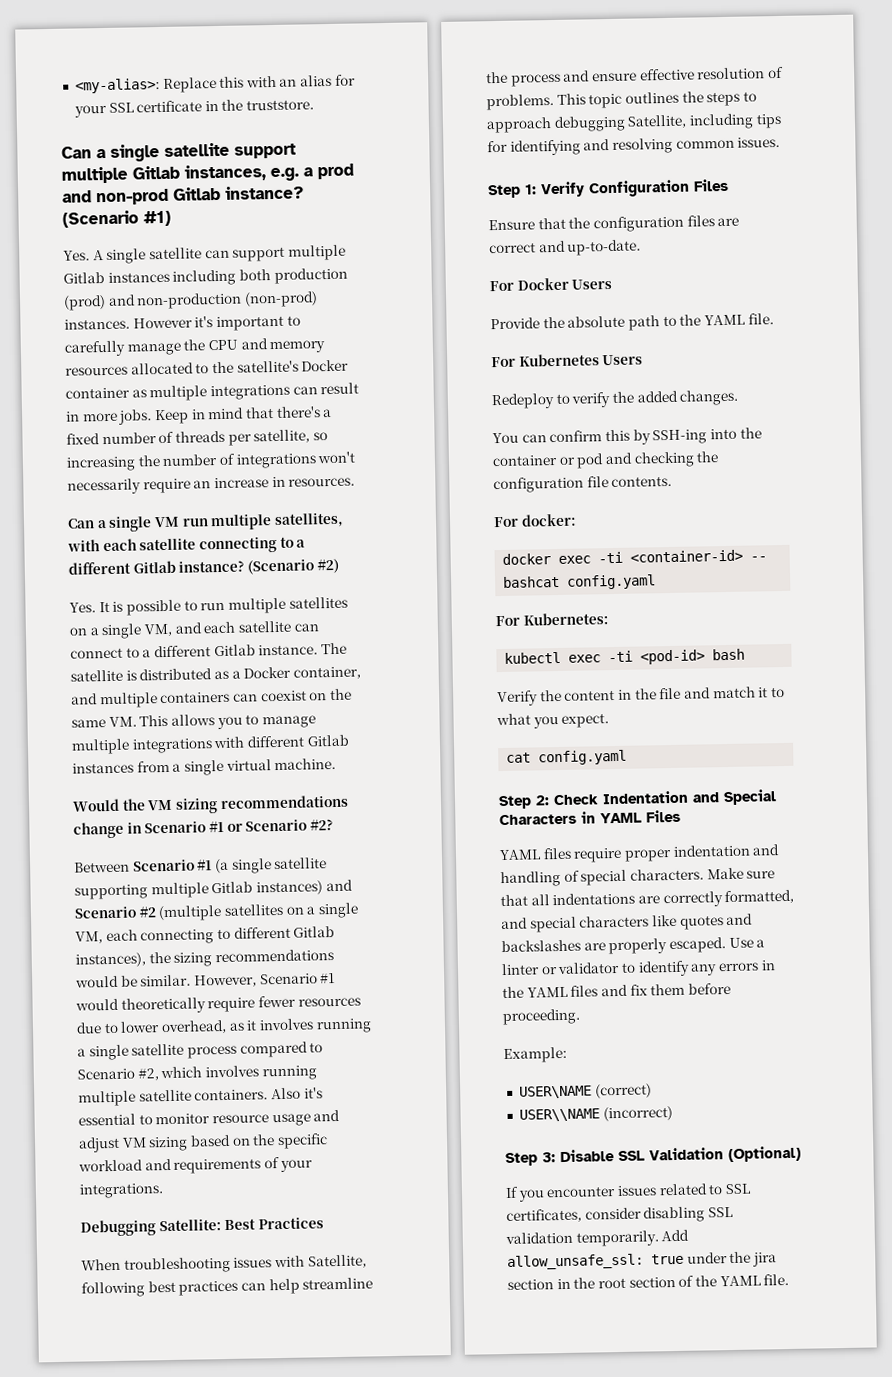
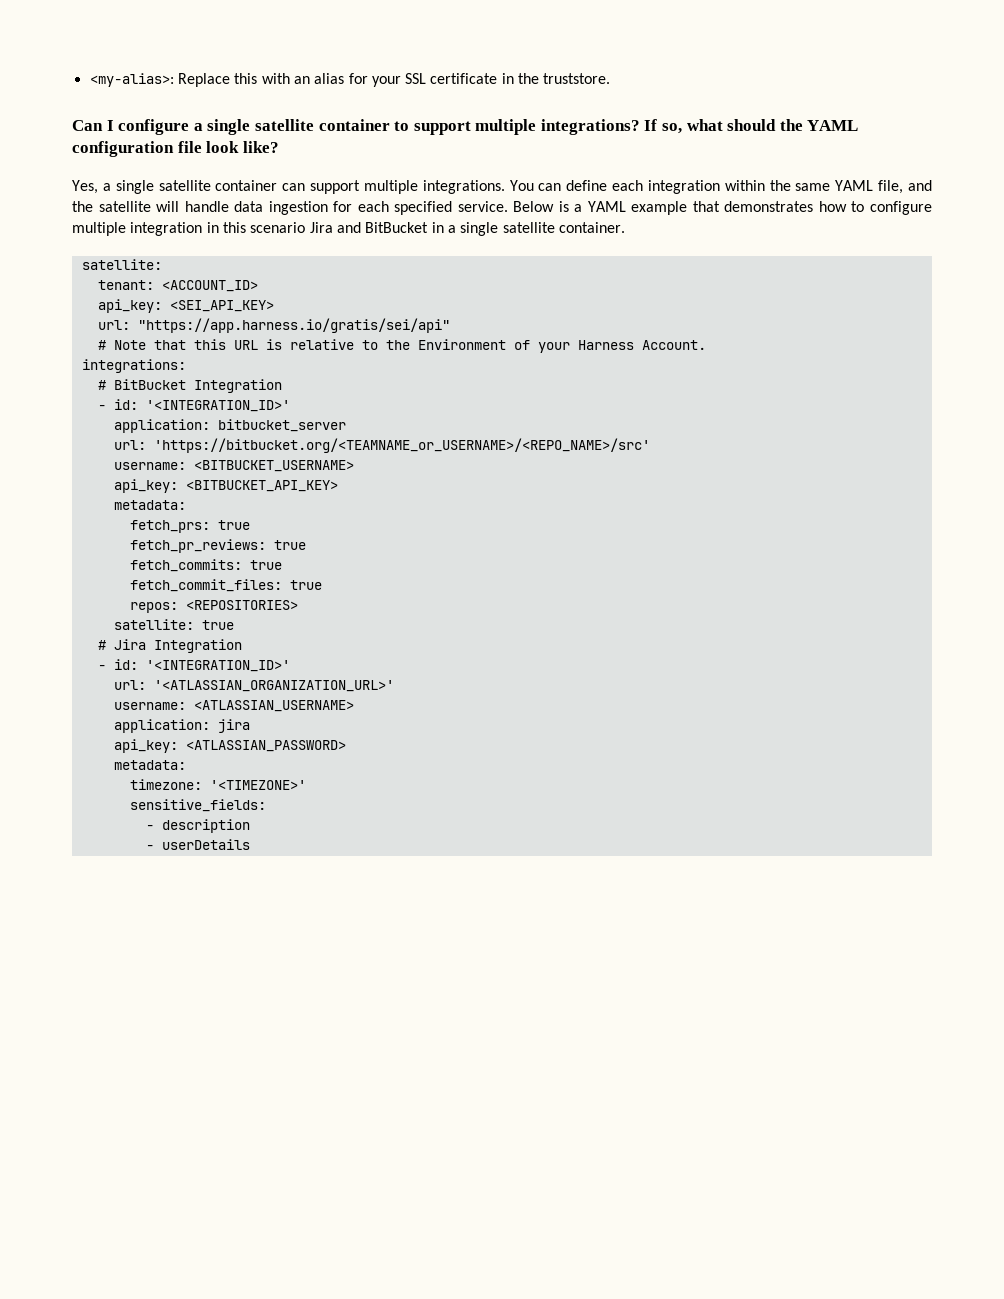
[96,142,297,162] [61,163,354,184] [62,185,304,206] [62,210,171,228] [63,247,202,264] a single satellite support multiple Gitlab instances, e.g. a prod and non-prod Gitlab instance? (Scenario #1) // Yes. A single satellite -> [106,119,859,135] [72,141,279,157] [72,180,278,194] I configure a single satellite container to support multiple integrations? If so, what should the YAML configuration file look like? // Yes, a single satellite container
[63,267,348,286] [63,291,318,311] [64,315,301,332] [64,338,326,357] [65,359,350,376] [65,382,360,402] [66,406,333,425] [66,429,328,446] [66,451,356,472] [67,476,356,495] [67,512,344,532] [67,536,306,554] [68,558,339,575] [69,596,348,616] [69,620,319,640] [70,642,347,659] [70,666,361,682] [71,688,352,709] [71,714,316,730] [71,734,350,755] [72,757,337,776] [72,794,349,814] [73,819,333,839] [74,857,328,874] [74,879,353,900] [74,902,359,922] [75,926,336,945] [75,949,334,968] [75,973,336,988] [75,995,361,1014] [76,1018,372,1035] [77,1041,324,1061] [77,1065,317,1081] [78,1087,323,1107] [78,1109,341,1127] [78,1133,328,1153] [78,1157,313,1174] [79,1183,164,1199] [80,1217,324,1237] [81,1254,367,1274] [81,1277,374,1298] [486,66,784,87] [486,91,757,111] [486,113,782,134] [487,136,781,156] [488,178,729,199] [488,215,740,233] [489,239,642,256] [489,277,613,292] [490,313,774,331] [491,353,644,368] [491,389,739,410] [492,427,762,445] [492,451,720,469] [493,475,673,494] [493,513,577,528] [502,549,768,565] [503,574,657,590] [495,612,609,627] [504,648,746,665] [497,686,785,707] [496,713,610,729] [506,749,628,766] [498,789,777,810] [499,809,681,826] [499,844,781,863] [500,867,776,888] [500,889,795,908] [501,913,754,933] [501,937,766,955] [501,960,776,977] [502,982,731,999] [502,1008,580,1026] [503,1046,567,1064] [518,1083,652,1099] [518,1106,673,1122] [505,1145,801,1167] [505,1183,751,1202] [506,1206,733,1224] [505,1229,690,1247] [507,1251,777,1270] [507,1273,790,1290] Gitlab instances including both production (prod) and non-production (non-prod) instances. However it's important to carefully manage the CPU and memory resources allocated to the satellite's Docker container as multiple integrations can result in more jobs. Keep in mind that there's a fixed number of threads per satellite, so increasing the number of integrations won't necessarily require an increase in resources. // Can a single VM run multiple satellites, with each satellite connecting to a different Gitlab instance? (Scenario #2) // Yes. It is possible to run multiple satellites on a single VM, and each satellite can connect to a different Gitlab instance. The satellite is distributed as a Docker container, and multiple containers can coexist on the same VM. This allows you to manage multiple integrations with different Gitlab instances from a single virtual machine. // Would the VM sizing recommendations change in Scenario #1 or Scenario #2? // Between Scenario #1 (a single satellite supporting multiple Gitlab instances) and Scenario #2 (multiple satellites on a single VM, each connecting to different Gitlab instances), the sizing recommendations would be similar. However, Scenario #1 would theoretically require fewer resources due to lower overhead, as it involves running a single satellite process compared to Scenario #2, which involves running multiple satellite containers. Also it's essential to monitor resource usage and adjust VM sizing based on the specific workload and requirements of your integrations. // Debugging Satellite: Best Practices // When troubleshooting issues with Satellite, following best practices can help streamline the process and ensure effective resolution of problems. This topic outlines the steps to approach debugging Satellite, including tips for identifying and resolving common issues. // Step 1: Verify Configuration Files // Ensure that the configuration files are correct and up-to-date. // For Docker Users // Provide the absolute path to the YAML file. // For Kubernetes Users // Redeploy to verify the added changes. // You can confirm this by SSH-ing into the container or pod and checking the configuration file contents. // For docker: // docker exec -ti <container-id> -- bashcat config.yaml // For Kubernetes: // kubectl exec -ti <pod-id> bash // Verify the content in the file and match it to what you expect. // cat config.yaml // Step 2: Check Indentation and Special Characters in YAML Files // YAML files require proper indentation and handling of special characters. Make sure that all indentations are correctly formatted, and special characters like quotes and backslashes are properly escaped. Use a linter or validator to identify any errors in the YAML files and fix them before proceeding. // Example: // USER\NAME (correct) // USER\\NAME (incorrect) // Step 3: Disable SSL Validation (Optional) // If you encounter issues related to SSL certificates, consider disabling SSL validation temporarily. Add allow_unsafe_ssl: true under the jira section in the root section of the YAML file. -> [422,180,933,194] [72,201,932,215] [72,222,625,236] [81,259,162,270] [97,280,258,292] [97,299,274,313] [97,318,450,333] [97,339,706,353] [81,359,186,373] [97,379,282,393] [97,399,290,412] [113,419,346,433] [113,438,650,453] [113,460,354,472] [113,479,338,493] [113,500,186,510] [129,520,250,533] [129,539,306,553] [129,559,282,572] [129,579,322,592] [129,600,298,613] [113,619,234,630] [97,639,242,653] [97,659,290,672] [113,680,394,692] [113,700,354,712] [113,719,250,733] [113,739,346,753] [113,760,186,770] [129,779,306,790] [129,799,266,812] [145,819,250,833] [145,839,250,850] integrations. You can define each integration within the same YAML file, and the satellite will handle data ingestion for each specified service. Below is a YAML example that demonstrates how to configure multiple integration in this scenario Jira and BitBucket in a single satellite container. // satellite: // tenant: <ACCOUNT_ID> // api_key: <SEI_API_KEY> // url: "https://app.harness.io/gratis/sei/api" // # Note that this URL is relative to the Environment of your Harness Account. // integrations: // # BitBucket Integration // - id: '<INTEGRATION_ID>' // application: bitbucket_server // url: 'https://bitbucket.org/<TEAMNAME_or_USERNAME>/<REPO_NAME>/src' // username: <BITBUCKET_USERNAME> // api_key: <BITBUCKET_API_KEY> // metadata: // fetch_prs: true // fetch_pr_reviews: true // fetch_commits: true // fetch_commit_files: true // repos: <REPOSITORIES> // satellite: true // # Jira Integration // - id: '<INTEGRATION_ID>' // url: '<ATLASSIAN_ORGANIZATION_URL>' // username: <ATLASSIAN_USERNAME> // application: jira // api_key: <ATLASSIAN_PASSWORD> // metadata: // timezone: '<TIMEZONE>' // sensitive_fields: // - description // - userDetails

